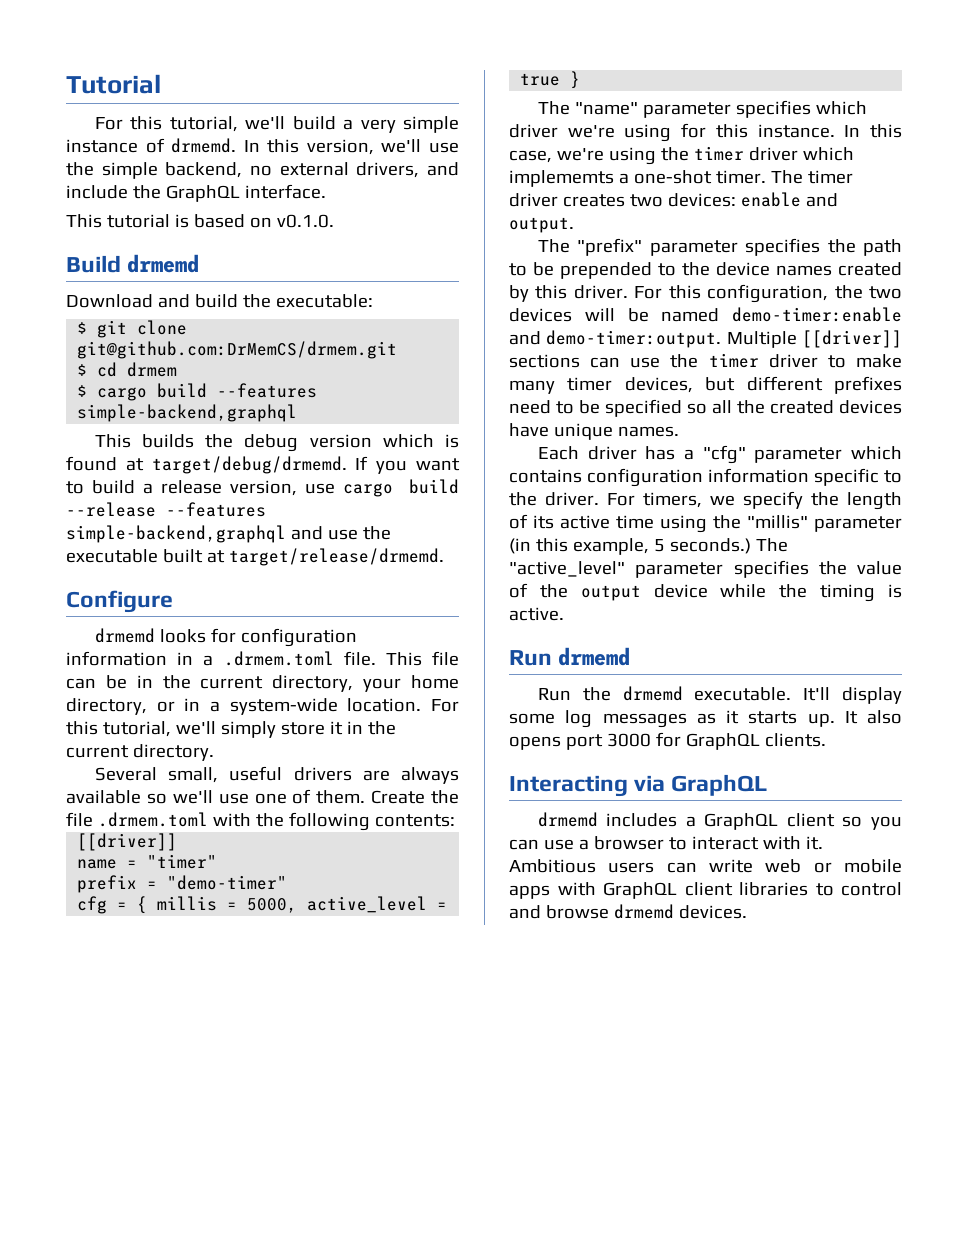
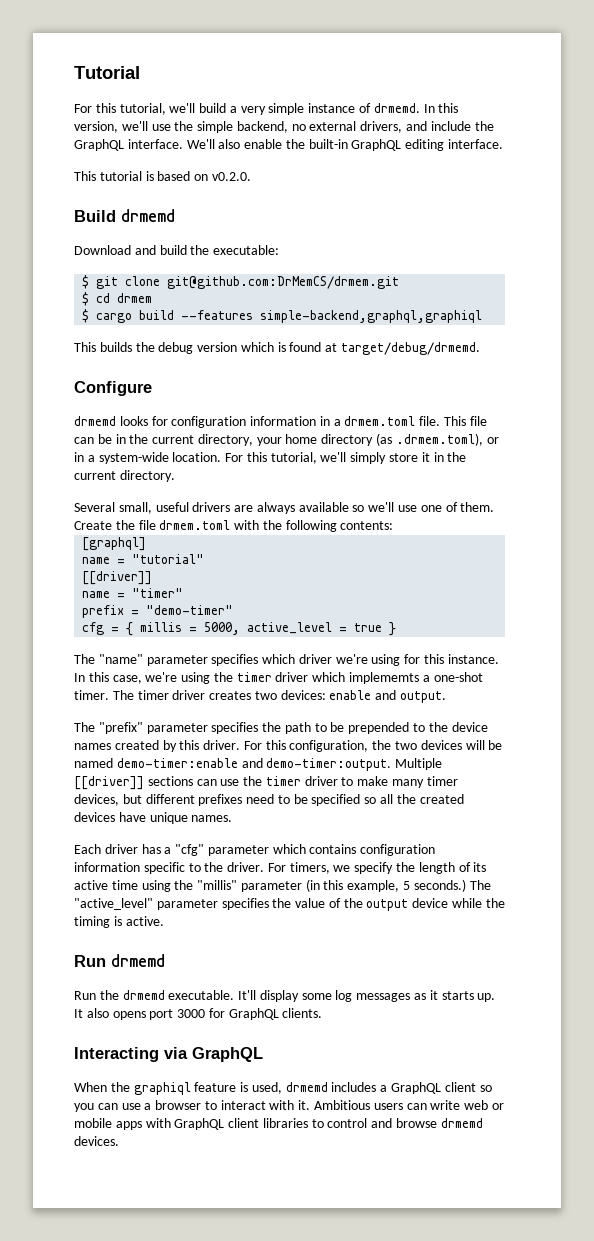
(326, 191) none -> [186,139,504,151] We'll also enable the built-in GraphQL editing interface.
[276,214,334,228] v0.1.0. -> [211,172,251,181] v0.2.0.
[77,404,298,422] simple-backend,graphql -> [260,310,483,323] simple-backend,graphql,graphiql
[355,456,461,474] [66,479,459,497] [66,502,266,517] [66,525,391,543] [66,548,444,566] If you want to build a release version, use cargo build --release --features simple-backend,graphql and use the executable built at target/release/drmemd. -> (481, 348) none
[223,651,334,666] .drmem.toml -> [344,416,416,426] drmem.toml
[66,698,147,715] directory, -> [321,433,483,446] directory (as .drmem.toml),
[97,812,208,827] .drmem.toml -> [159,520,231,530] drmem.toml
(455, 820) none -> [82,537,147,551] [82,554,205,564] // [graphql] // name = "tutorial"
(768, 785) none -> [74,1082,282,1095] When the graphiql feature is used,

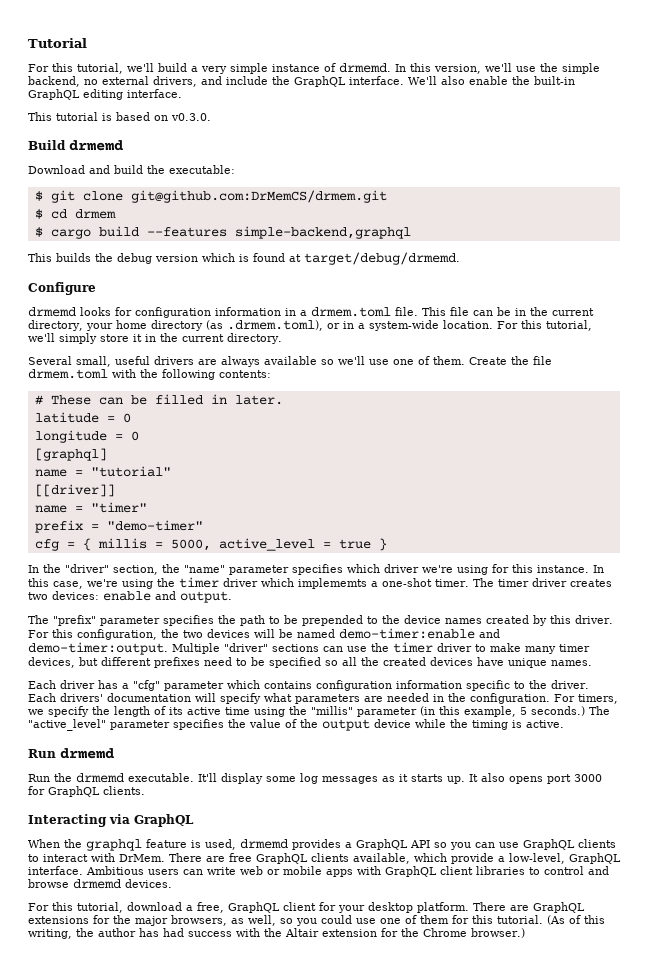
[211,172,251,181] v0.2.0. -> [171,113,211,121] v0.3.0.
[260,310,483,323] simple-backend,graphql,graphiql -> [234,226,411,239] simple-backend,graphql
(394, 525) none -> [34,394,283,405] [34,412,131,423] [34,430,139,443] // # These can be filled in later. // latitude = 0 // longitude = 0
[74,654,95,664] The -> [28,564,180,575] In the "driver" section, the
[74,776,144,790] [[driver]] -> [224,643,268,652] "driver"
(265, 867) none -> [28,693,550,704] Each drivers' documentation will specify what parameters are needed in the configuration.
[133,1082,191,1095] graphiql -> [86,839,142,851] graphql
[331,1082,377,1092] includes -> [292,839,341,850] provides
[444,1082,476,1092] client -> [410,840,430,848] API
[144,1100,202,1110] a browser -> [523,839,616,850] GraphQL clients
[298,1100,311,1110] it. -> [119,853,621,864] [28,866,83,875] DrMem. There are free GraphQL clients available, which provide a low-level, GraphQL interface.
(119, 1141) none -> [28,902,585,913] [28,915,605,926] [28,928,525,939] // For this tutorial, download a free, GraphQL client for your desktop platform. There are GraphQL extensions for the major browsers, as well, so you could use one of them for this tutorial. (As of this writing, the author has had success with the Altair extension for the Chrome browser.)

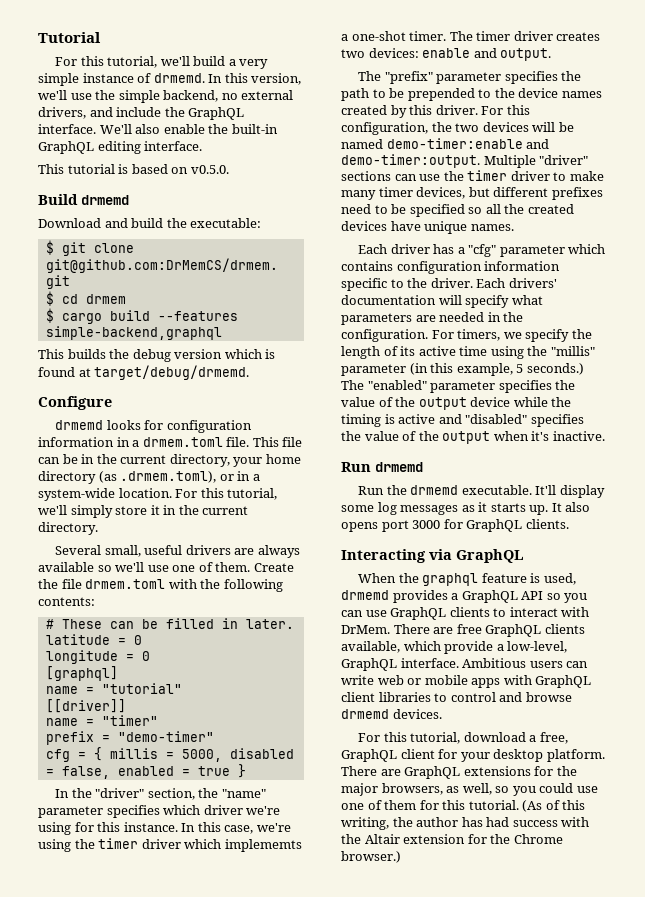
[171,113,211,121] v0.3.0. -> [190,165,229,174] v0.5.0.
[218,538,315,551] active_level -> [229,748,294,759] [45,766,174,779] disabled = false, enabled
[28,719,106,731] "active_level" -> [367,380,427,390] "enabled"
[526,720,564,728] active. -> [398,414,584,427] [341,431,605,444] active and "disabled" specifies the value of the output when it's inactive.

